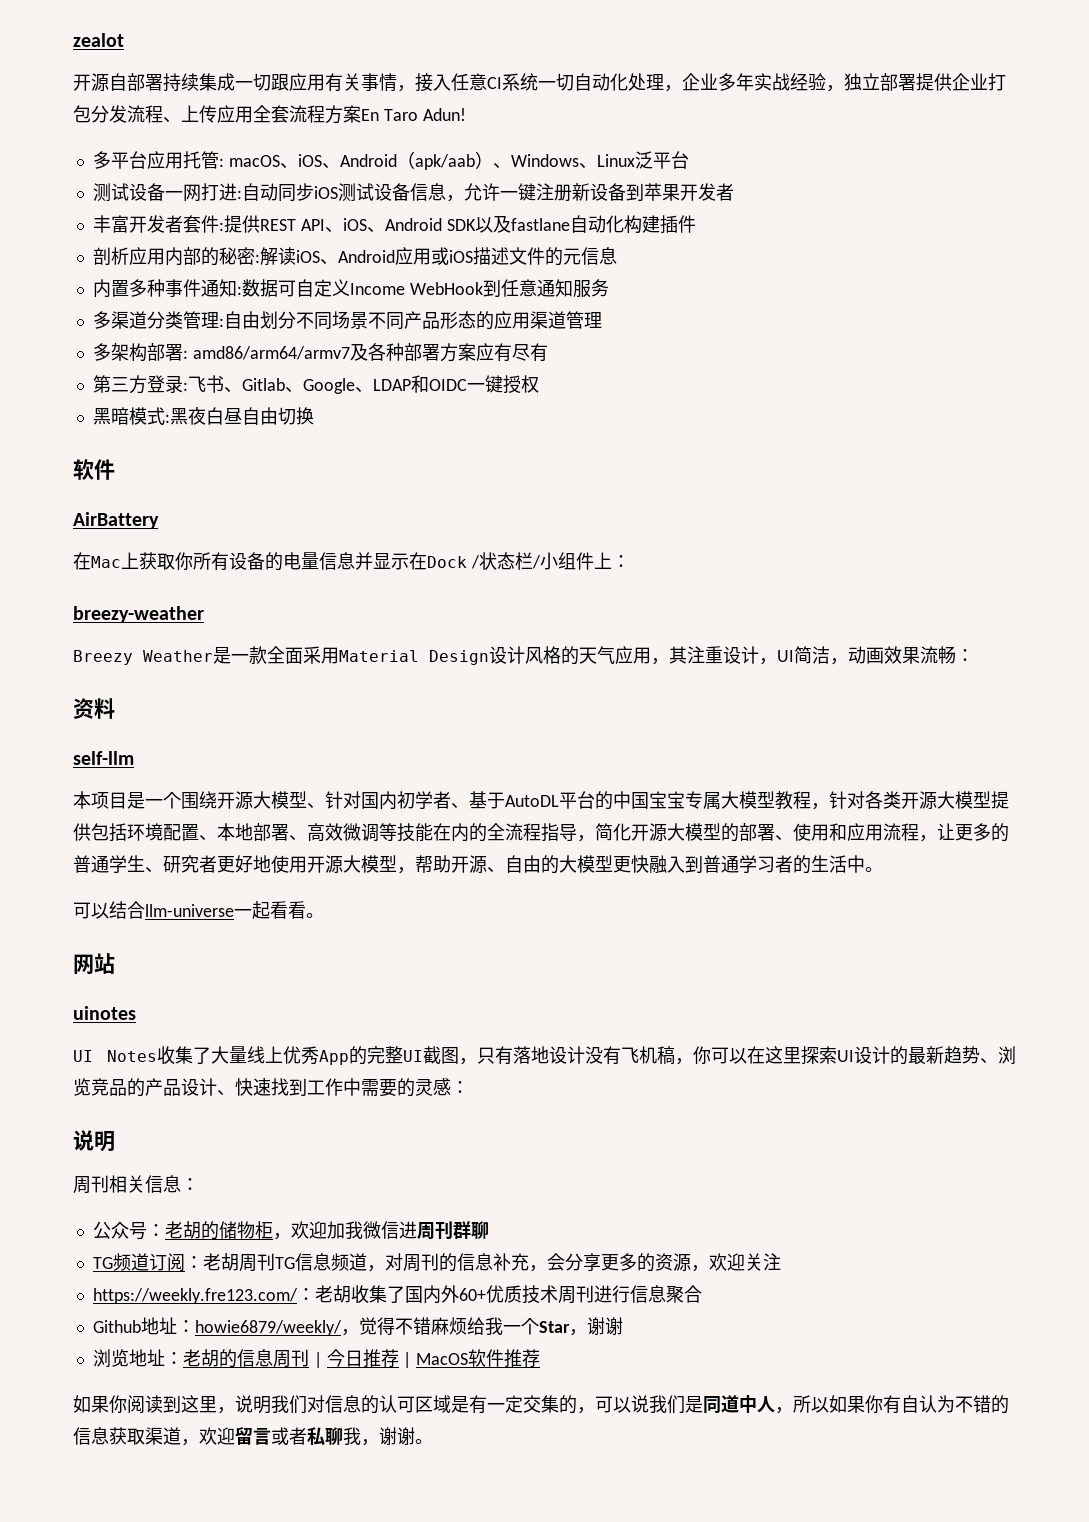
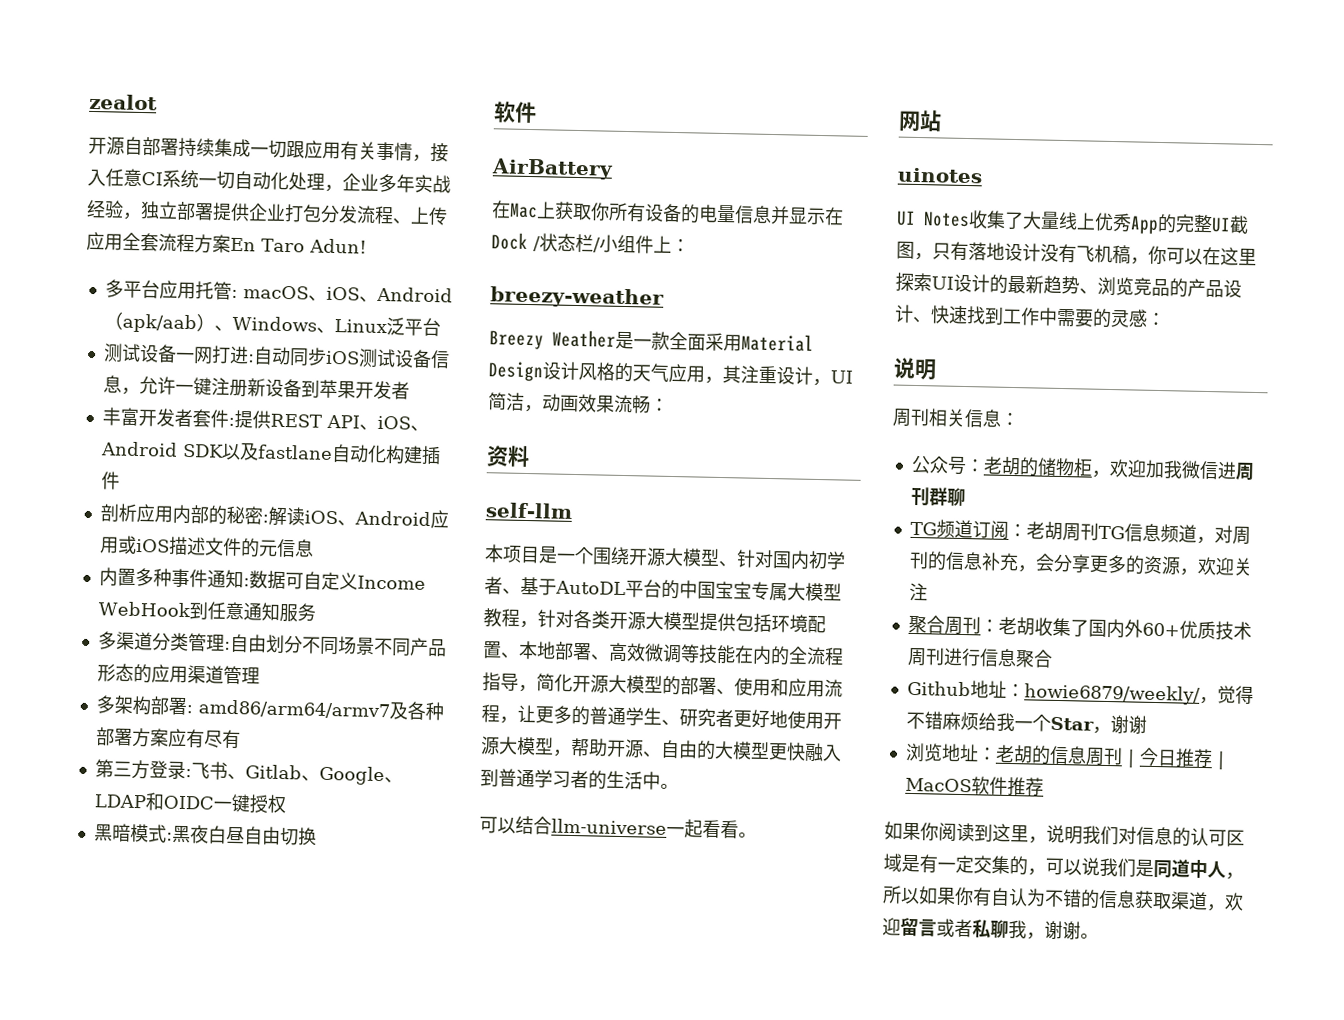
[92,1288,298,1304] https://weekly.fre123.com/ -> [907,615,981,636] 聚合周刊

